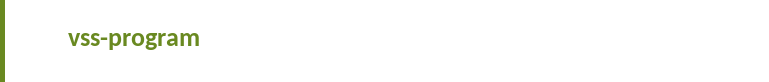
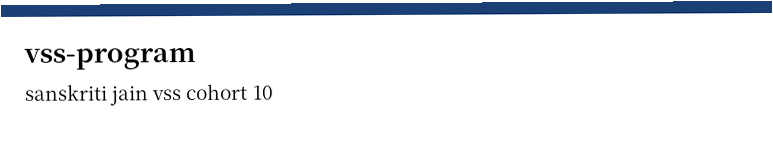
(200, 41) none -> [25,83,274,106] // sanskriti jain vss cohort 10

